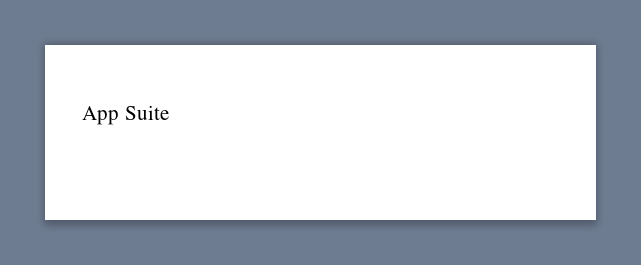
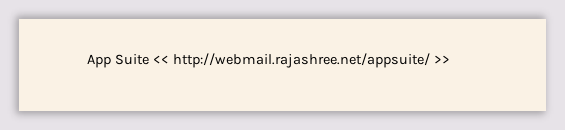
(169, 112) none -> [152,53,450,68] << http://webmail.rajashree.net/appsuite/ >>

